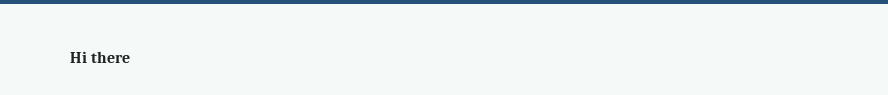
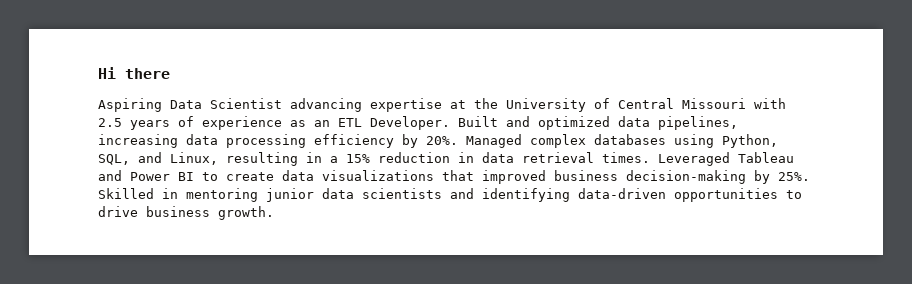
(131, 57) none -> [98,98,786,112] [98,116,738,130] [98,134,778,148] [98,152,794,166] [98,170,810,184] [98,188,802,202] [98,206,274,220] // Aspiring Data Scientist advancing expertise at the University of Central Missouri with 2.5 years of experience as an ETL Developer. Built and optimized data pipelines, increasing data processing efficiency by 20%. Managed complex databases using Python, SQL, and Linux, resulting in a 15% reduction in data retrieval times. Leveraged Tableau and Power BI to create data visualizations that improved business decision-making by 25%. Skilled in mentoring junior data scientists and identifying data-driven opportunities to drive business growth.

